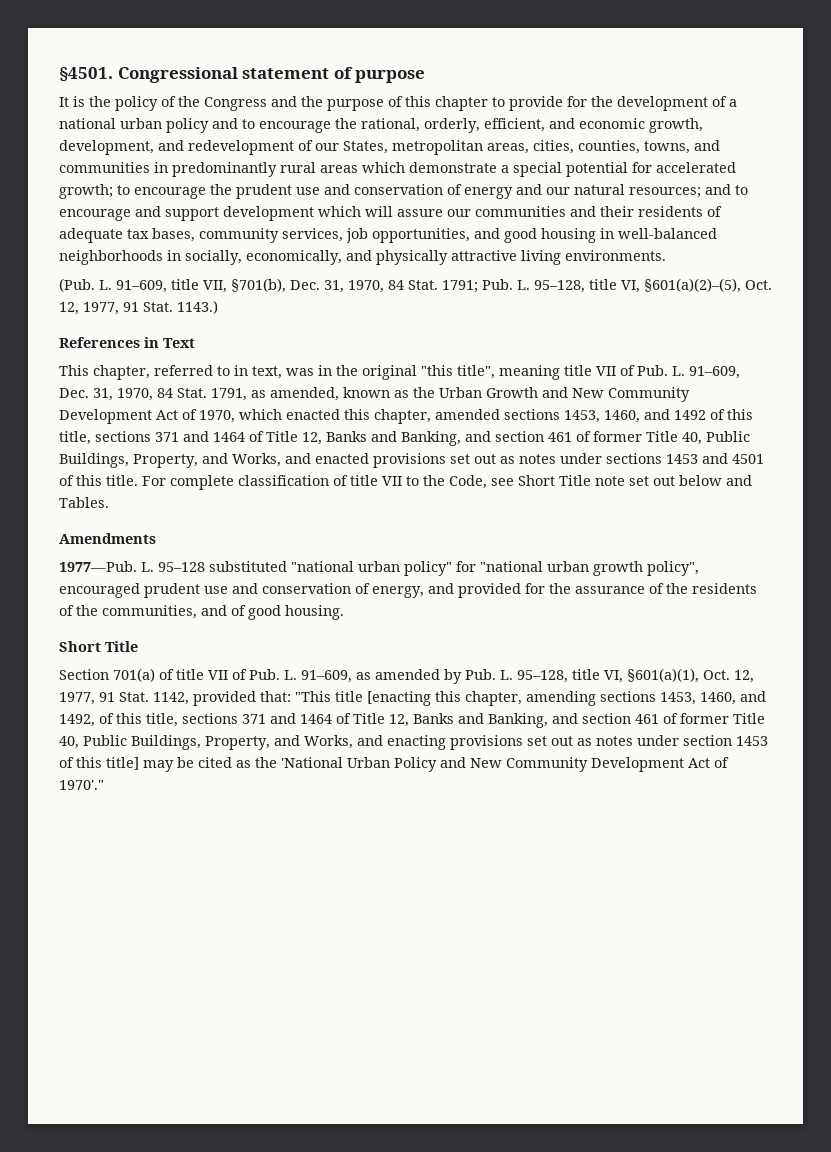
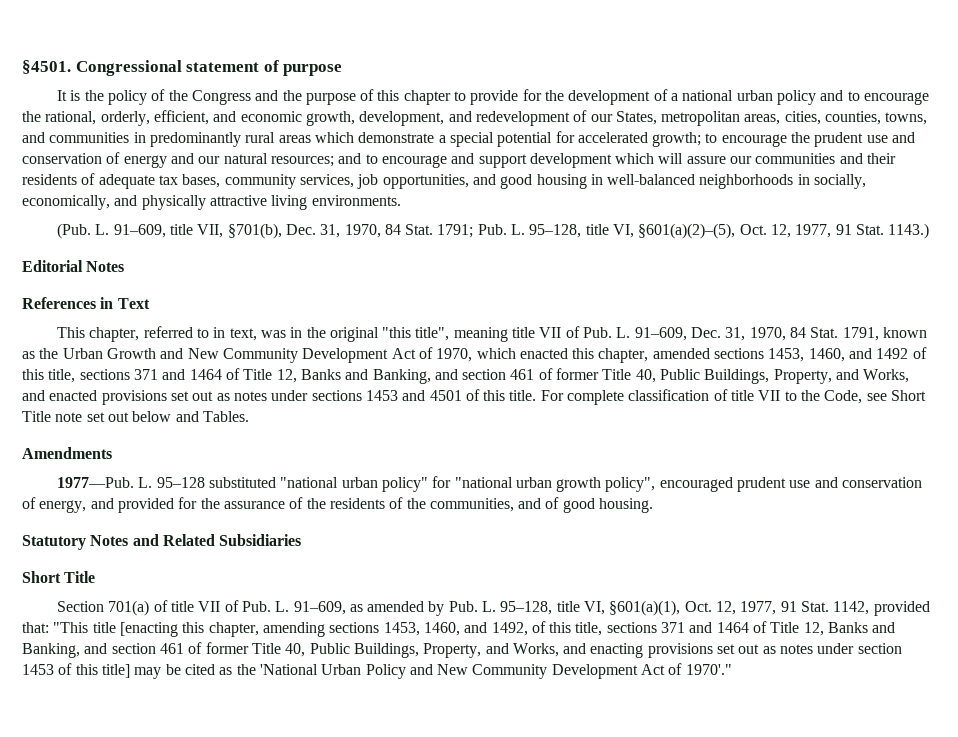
(218, 307) none -> [22,260,125,272] // Editorial Notes
[251,387,339,401] as amended, -> (879, 334) none
(344, 612) none -> [22,534,302,550] // Statutory Notes and Related Subsidiaries

